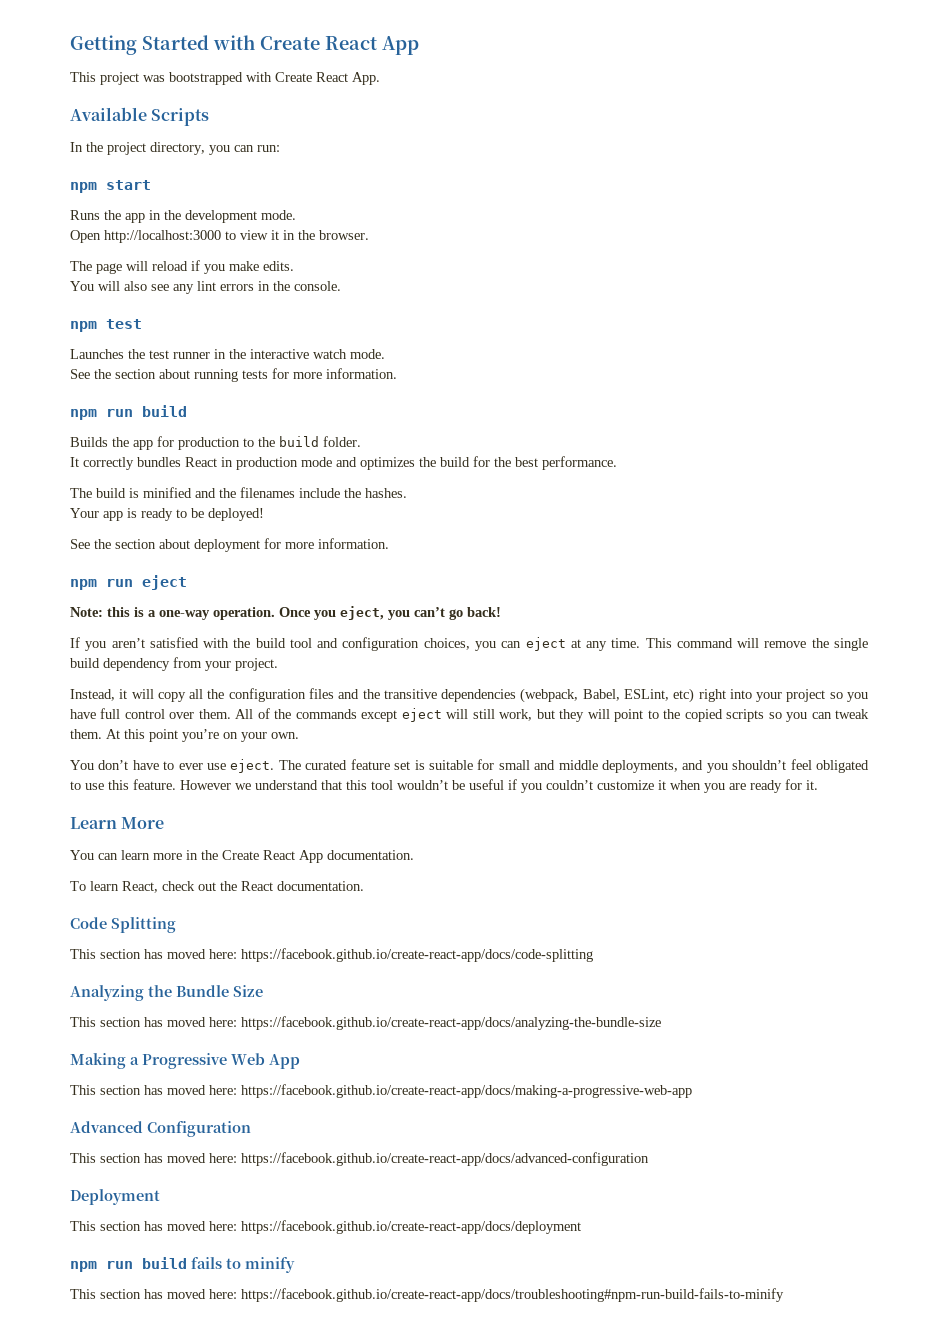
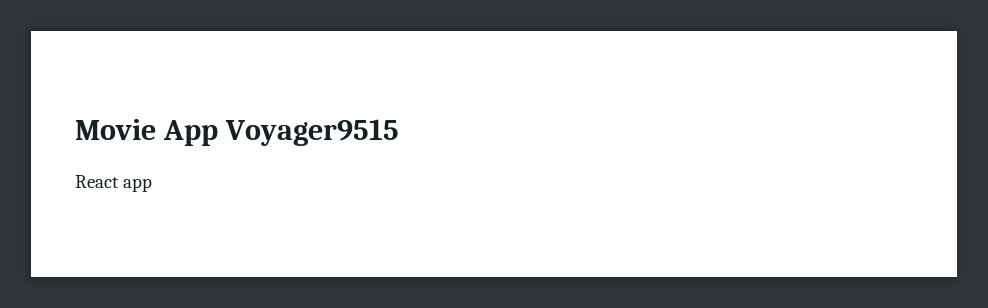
[70,35,419,55] [70,72,380,85] [70,107,210,126] [70,142,280,155] [70,180,151,193] [70,210,296,223] [70,230,369,243] [70,260,294,274] [70,281,341,294] [70,319,142,332] [70,349,385,359] [70,368,397,382] [70,405,187,420] [70,436,361,450] [70,456,617,470] [70,487,407,498] [70,508,264,521] [70,538,389,552] [70,575,187,590] [70,606,501,620] [70,637,868,651] [70,657,278,671] [70,688,869,703] [70,708,870,722] [70,729,299,742] [70,759,869,773] [70,779,818,793] [70,817,165,829] [70,850,414,863] [70,881,364,893] [70,917,176,933] [70,948,593,962] [70,985,263,1001] [70,1016,661,1030] [70,1053,300,1069] [70,1084,692,1098] [70,1121,251,1137] [70,1152,649,1166] [70,1189,160,1205] [70,1220,581,1234] [70,1257,295,1273] [70,1288,784,1302] Getting Started with Create React App // This project was bootstrapped with Create React App. // Available Scripts // In the project directory, you can run: // npm start // Runs the app in the development mode. // Open http://localhost:3000 to view it in the browser. // The page will reload if you make edits. // You will also see any lint errors in the console. // npm test // Launches the test runner in the interactive watch mode. // See the section about running tests for more information. // npm run build // Builds the app for production to the build folder. // It correctly bundles React in production mode and optimizes the build for the best performance. // The build is minified and the filenames include the hashes. // Your app is ready to be deployed! // See the section about deployment for more information. // npm run eject // Note: this is a one-way operation. Once you eject, you can’t go back! // If you aren’t satisfied with the build tool and configuration choices, you can eject at any time. This command will remove the single build dependency from your project. // Instead, it will copy all the configuration files and the transitive dependencies (webpack, Babel, ESLint, etc) right into your project so you have full control over them. All of the commands except eject will still work, but they will point to the copied scripts so you can tweak them. At this point you’re on your own. // You don’t have to ever use eject. The curated feature set is suitable for small and middle deployments, and you shouldn’t feel obligated to use this feature. However we understand that this tool wouldn’t be useful if you couldn’t customize it when you are ready for it. // Learn More // You can learn more in the Create React App documentation. // To learn React, check out the React documentation. // Code Splitting // This section has moved here: https://facebook.github.io/create-react-app/docs/code-splitting // Analyzing the Bundle Size // This section has moved here: https://facebook.github.io/create-react-app/docs/analyzing-the-bundle-size // Making a Progressive Web App // This section has moved here: https://facebook.github.io/create-react-app/docs/making-a-progressive-web-app // Advanced Configuration // This section has moved here: https://facebook.github.io/create-react-app/docs/advanced-configuration // Deployment // This section has moved here: https://facebook.github.io/create-react-app/docs/deployment // npm run build fails to minify // This section has moved here: https://facebook.github.io/create-react-app/docs/troubleshooting#npm-run-build-fails-to-minify -> [75,119,399,146] [75,175,153,192] Movie App Voyager9515 // React app

